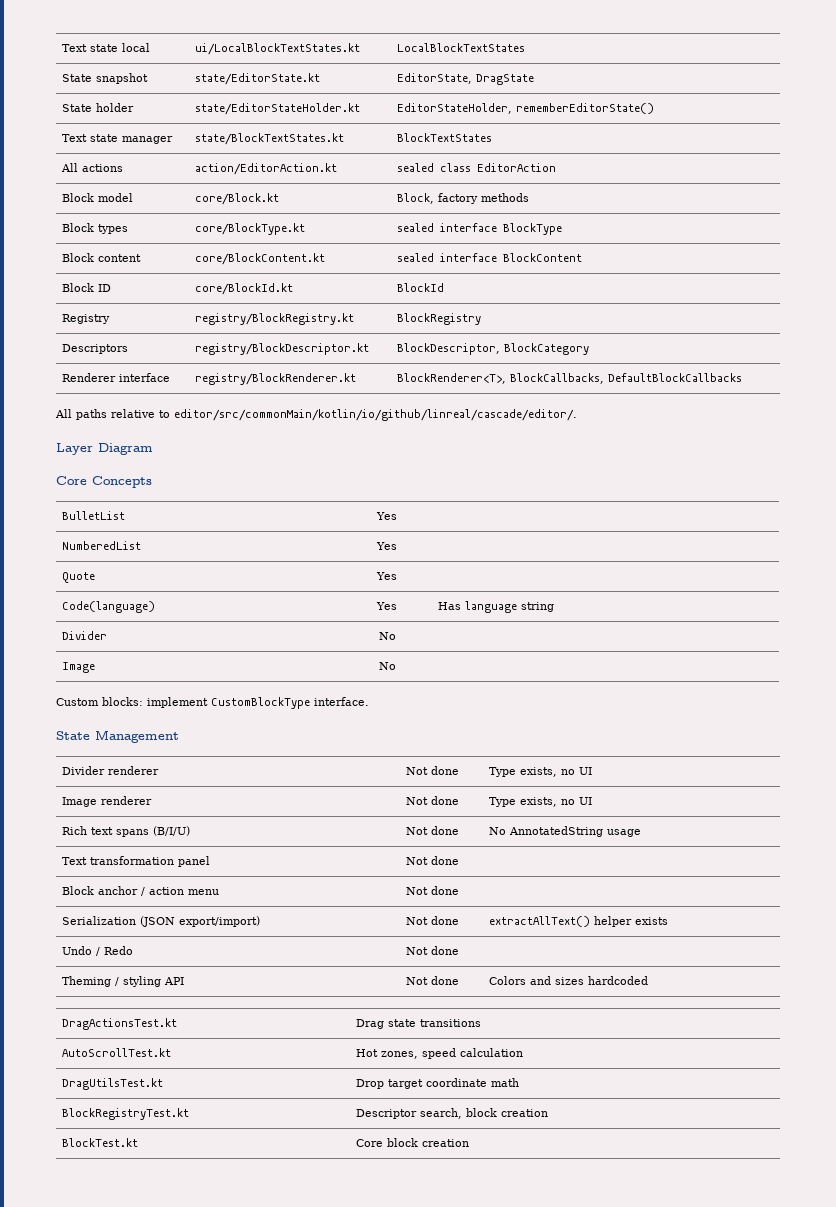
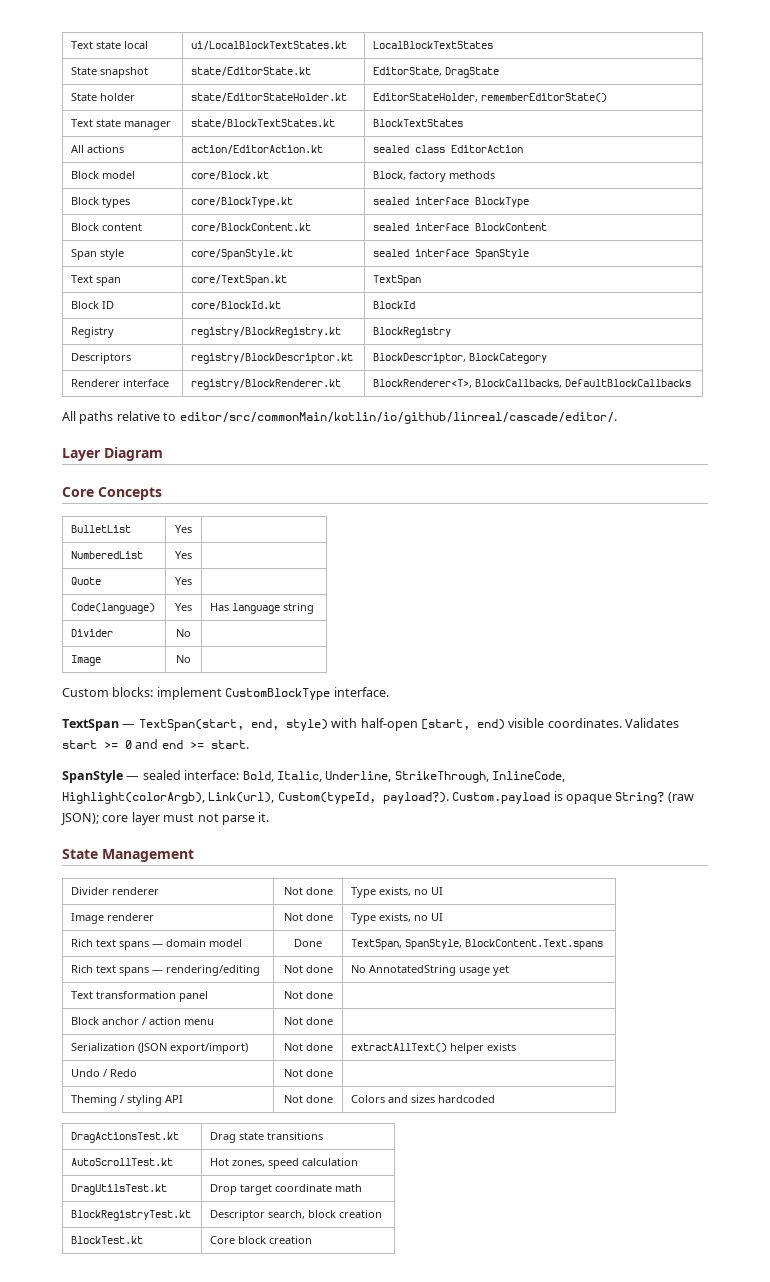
(583, 257) none -> [71,249,125,260] [191,249,294,260] [373,249,530,260] [71,275,122,286] [191,275,288,286] [373,275,422,286] // Span style | core/SpanStyle.kt | sealed interface SpanStyle // Text span | core/TextSpan.kt | TextSpan
(369, 701) none -> [62,718,679,731] [62,739,249,749] [62,770,565,783] [62,791,694,804] [61,812,270,825] // TextSpan — TextSpan(start, end, style) with half-open [start, end) visible coordinates. Validates start >= 0 and end >= start. // SpanStyle — sealed interface: Bold, Italic, Underline, StrikeThrough, InlineCode, Highlight(colorArgb), Link(url), Custom(typeId, payload?). Custom.payload is opaque String? (raw JSON); core layer must not parse it.
[153,826,191,836] (B/I/U) -> [152,939,243,947] [294,939,322,947] [351,939,604,950] [71,965,261,976] — domain model | Done | TextSpan, SpanStyle, BlockContent.Text.spans // Rich text spans — rendering/editing
(642, 833) none -> [493,965,510,976] yet

